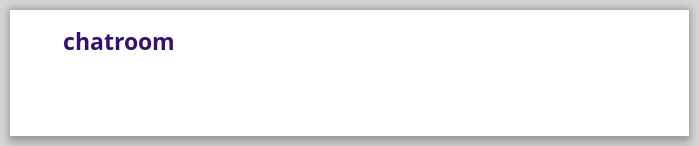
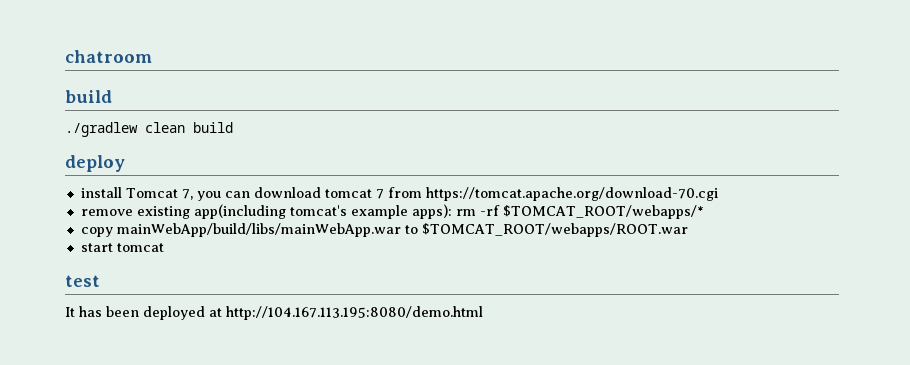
(175, 41) none -> [65,90,112,103] [65,122,233,137] [65,155,125,172] [80,187,718,201] [80,204,704,219] [80,223,688,237] [80,243,164,252] [65,275,100,287] [65,306,483,320] // build // ./gradlew clean build // deploy // install Tomcat 7, you can download tomcat 7 from https://tomcat.apache.org/download-70.cgi // remove existing app(including tomcat's example apps): rm -rf $TOMCAT_ROOT/webapps/* // copy mainWebApp/build/libs/mainWebApp.war to $TOMCAT_ROOT/webapps/ROOT.war // start tomcat // test // It has been deployed at http://104.167.113.195:8080/demo.html

